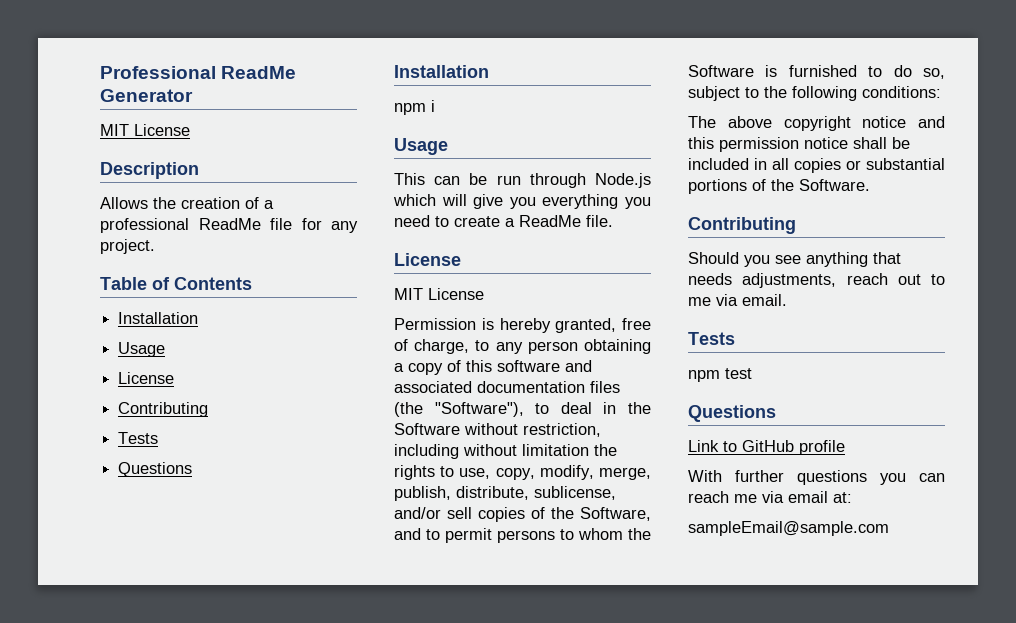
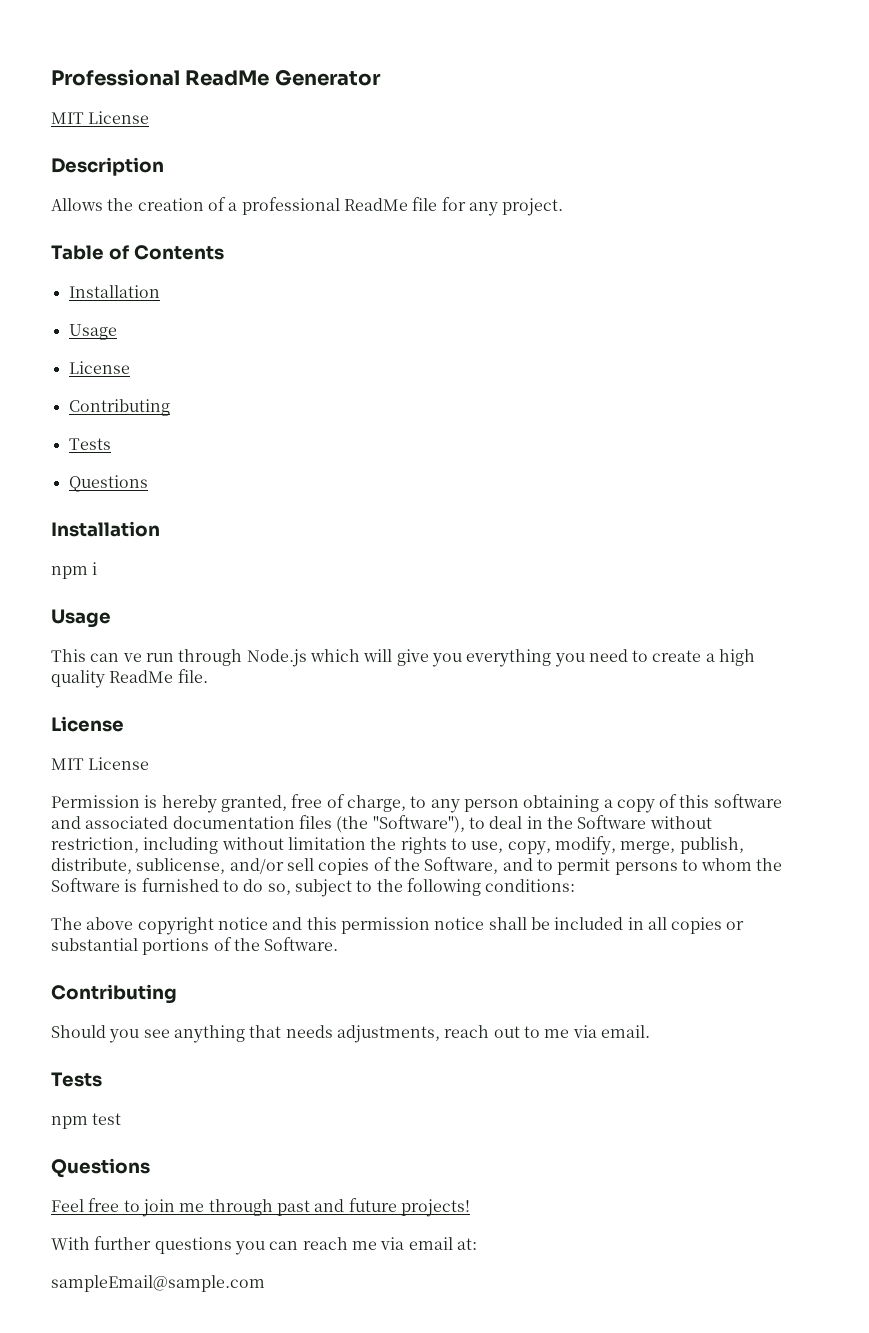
[469,173,488,185] be -> [122,653,142,662] ve
(515, 222) none -> [719,649,756,666] [51,670,105,688] high quality
[688,440,845,455] Link to GitHub profile -> [51,1198,470,1217] Feel free to join me through past and future projects!

